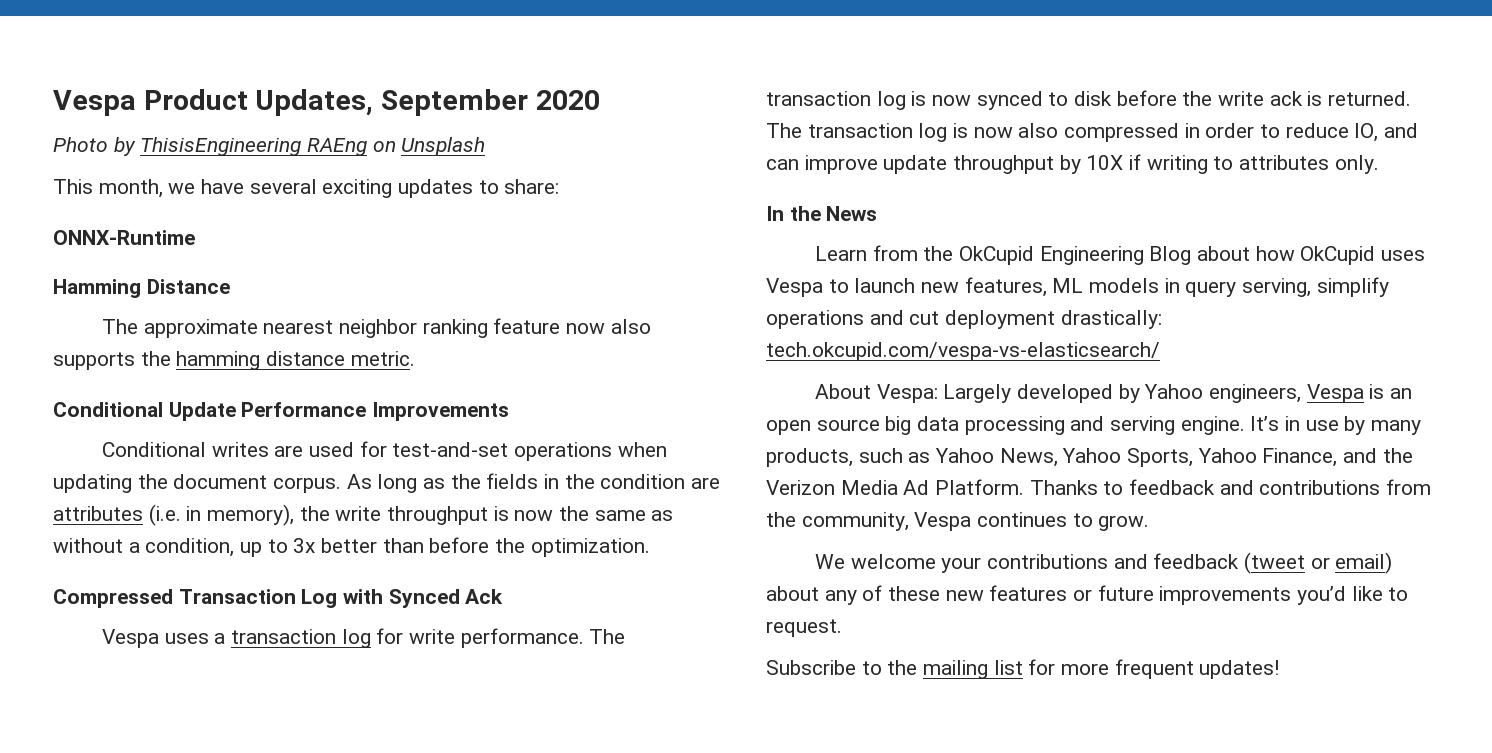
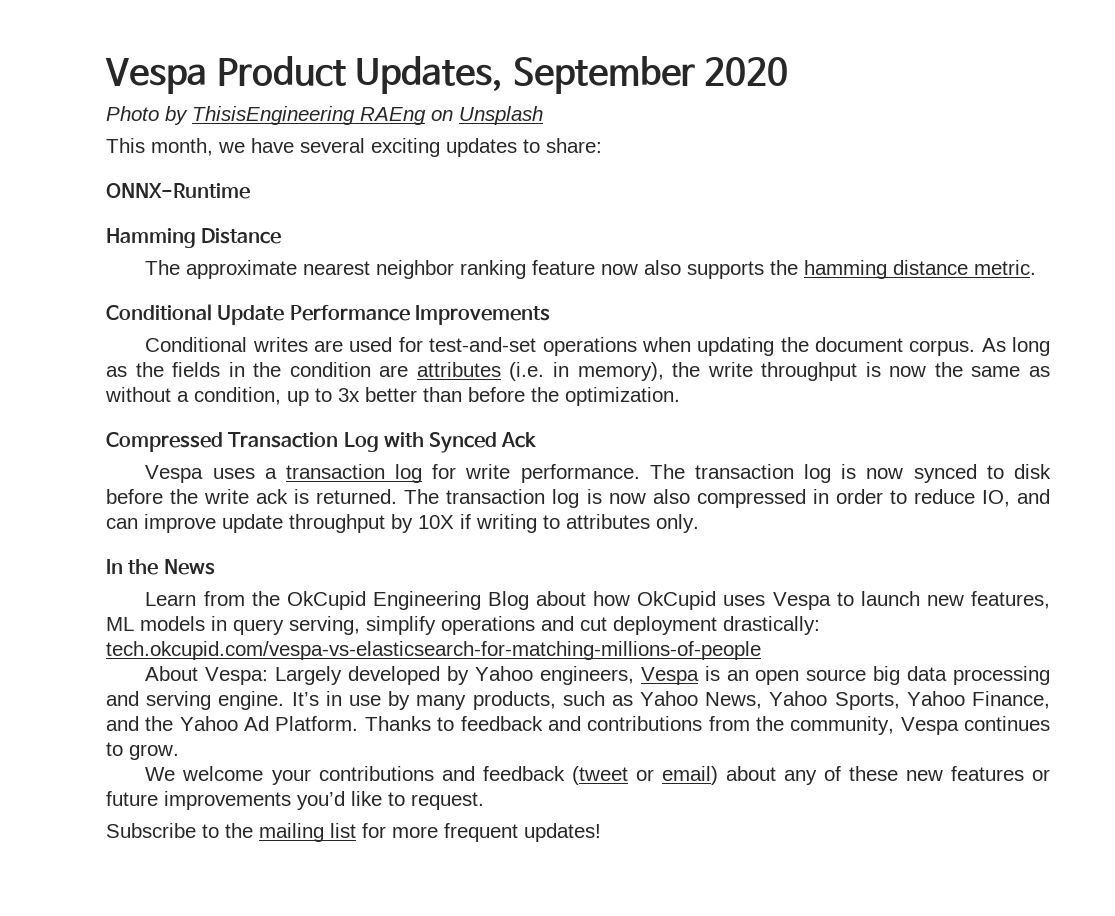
[766,342,1160,361] tech.okcupid.com/vespa-vs-elasticsearch/ -> [106,641,761,660] tech.okcupid.com/vespa-vs-elasticsearch-for-matching-millions-of-people
[766,480,898,495] Verizon Media -> [179,716,238,731] Yahoo

